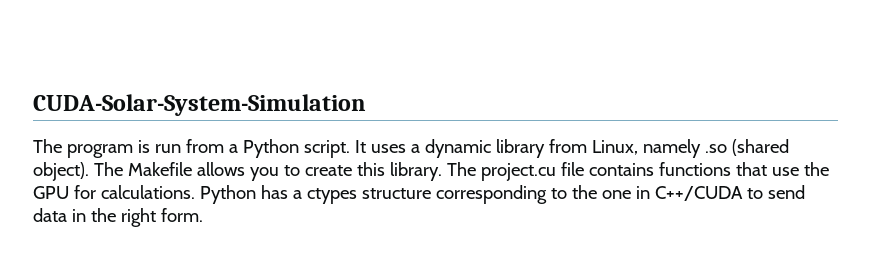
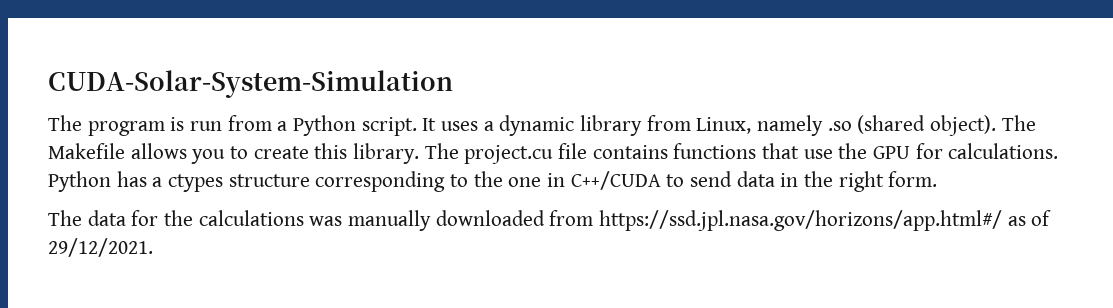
(203, 215) none -> [48,210,1052,231] [48,238,153,257] // The data for the calculations was manually downloaded from https://ssd.jpl.nasa.gov/horizons/app.html#/ as of 29/12/2021.

